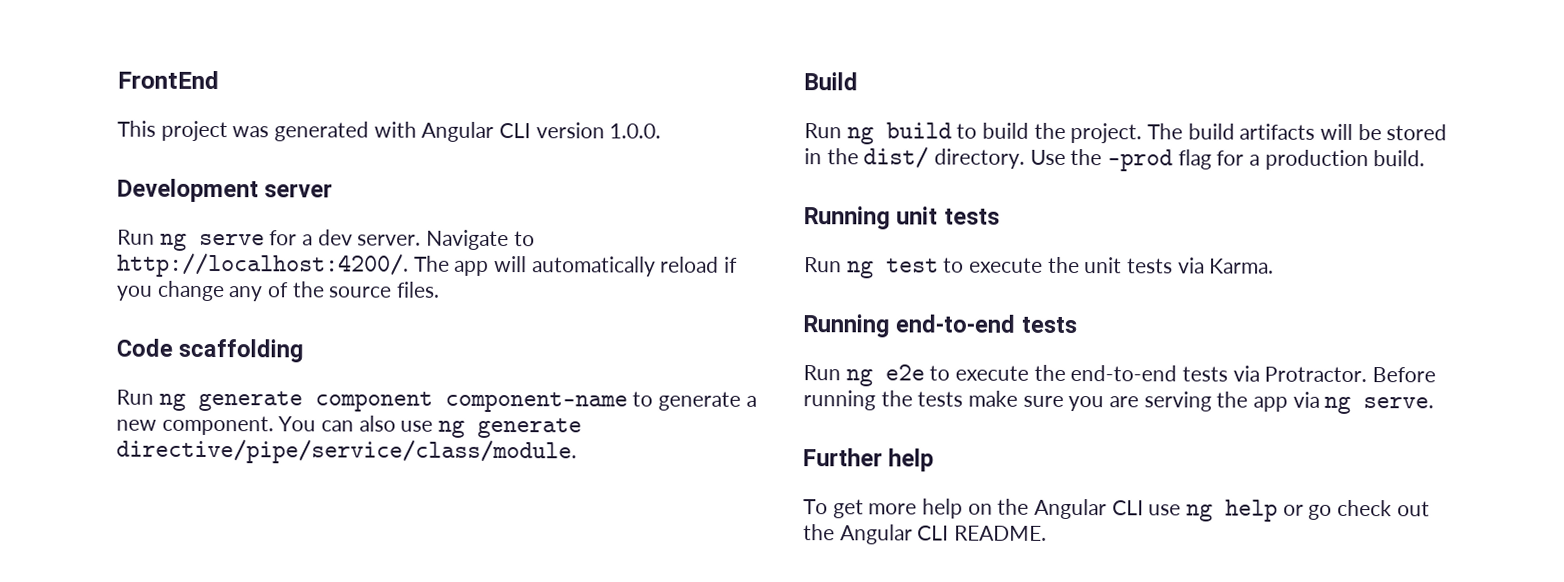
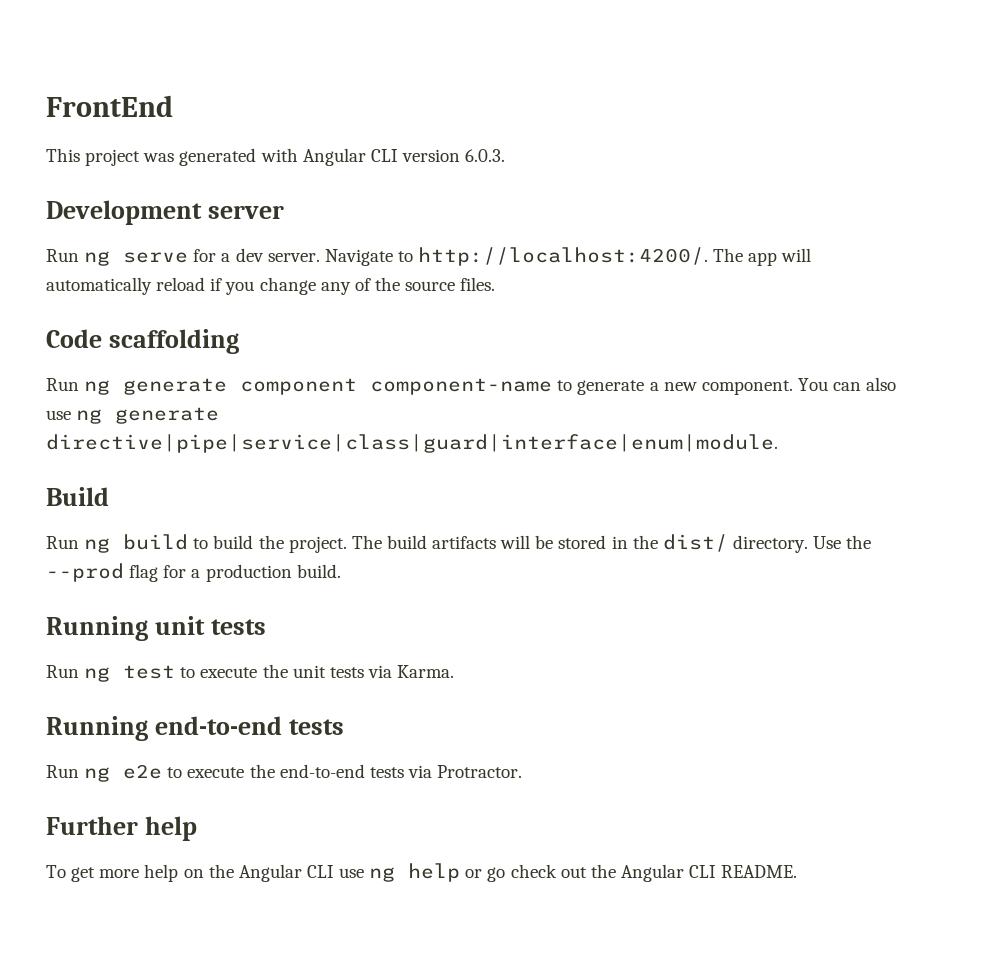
[609,123,662,139] 1.0.0. -> [465,149,506,162] 6.0.3.
[116,438,577,465] directive/pipe/service/class/module. -> [46,434,778,453] directive|pipe|service|class|guard|interface|enum|module.
[1107,149,1174,172] -prod -> [46,563,124,582] --prod
[1372,367,1437,383] [803,390,1435,414] Before running the tests make sure you are serving the app via ng serve. -> (523, 771) none

